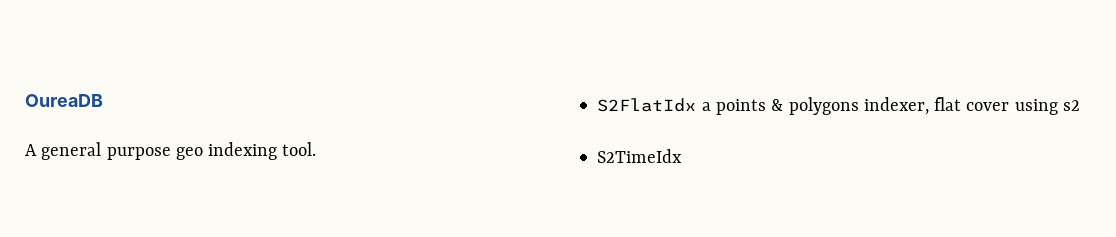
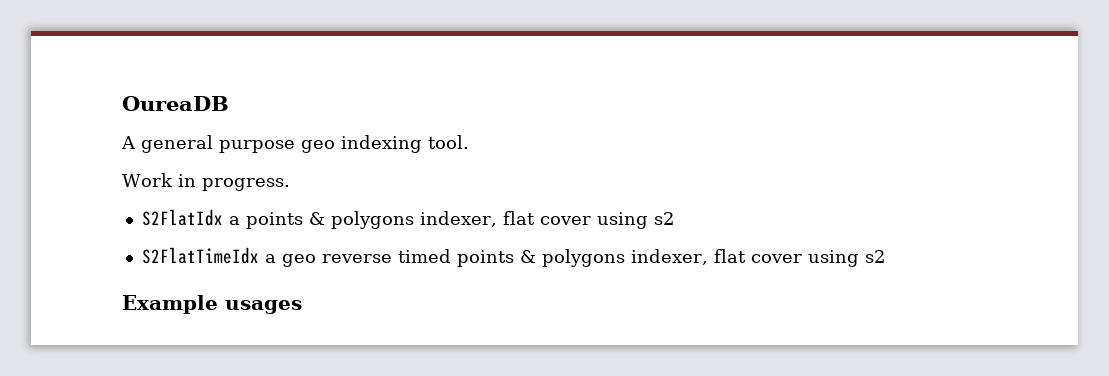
(317, 149) none -> [122,173,290,191] // Work in progress.
[597,149,683,163] S2TimeIdx -> [141,247,885,267] [122,295,302,314] S2FlatTimeIdx a geo reverse timed points & polygons indexer, flat cover using s2 // Example usages

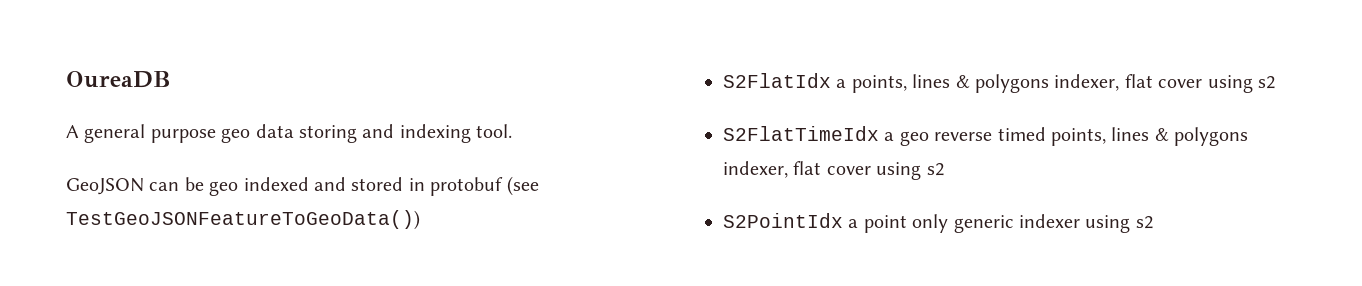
(335, 146) none -> [255,124,395,143] data storing and
[122,173,290,191] Work in progress. -> [66,176,539,196] [66,210,420,230] GeoJSON can be geo indexed and stored in protobuf (see TestGeoJSONFeatureToGeoData())
[245,212,303,229] points -> [851,74,951,93] points, lines
[456,249,885,267] [122,295,302,314] points & polygons indexer, flat cover using s2 // Example usages -> [1051,127,1249,146] [723,161,944,180] [723,213,1153,233] points, lines & polygons indexer, flat cover using s2 // S2PointIdx a point only generic indexer using s2

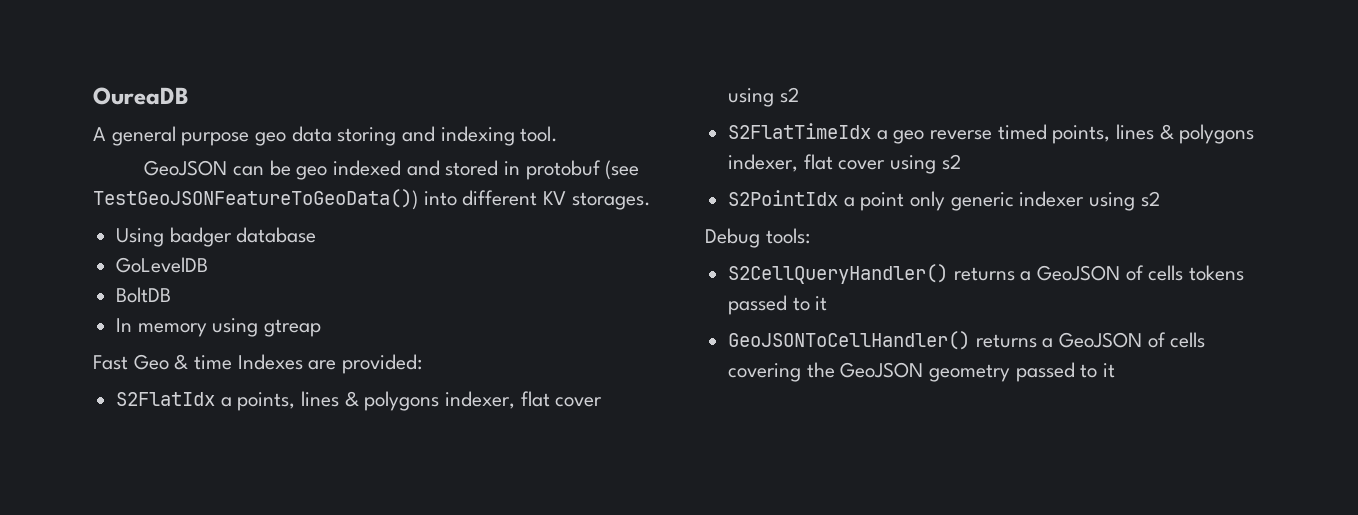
(420, 220) none -> [423,190,651,210] [116,227,317,247] [116,257,209,273] [116,287,172,303] [116,318,322,337] [93,354,423,374] into different KV storages. // Using badger database // GoLevelDB // BoltDB // In memory using gtreap // Fast Geo & time Indexes are provided:
(1153, 222) none -> [705,228,810,248] [728,264,1245,284] [728,295,828,315] [728,331,1206,350] [728,362,1116,382] // Debug tools: // S2CellQueryHandler() returns a GeoJSON of cells tokens passed to it // GeoJSONToCellHandler() returns a GeoJSON of cells covering the GeoJSON geometry passed to it

